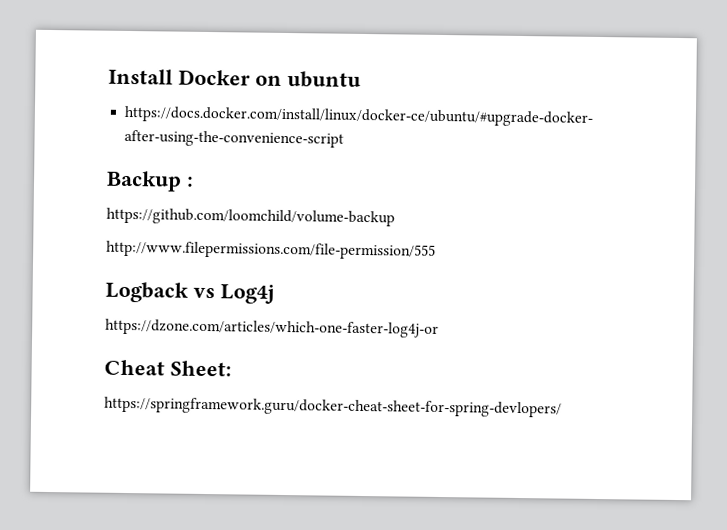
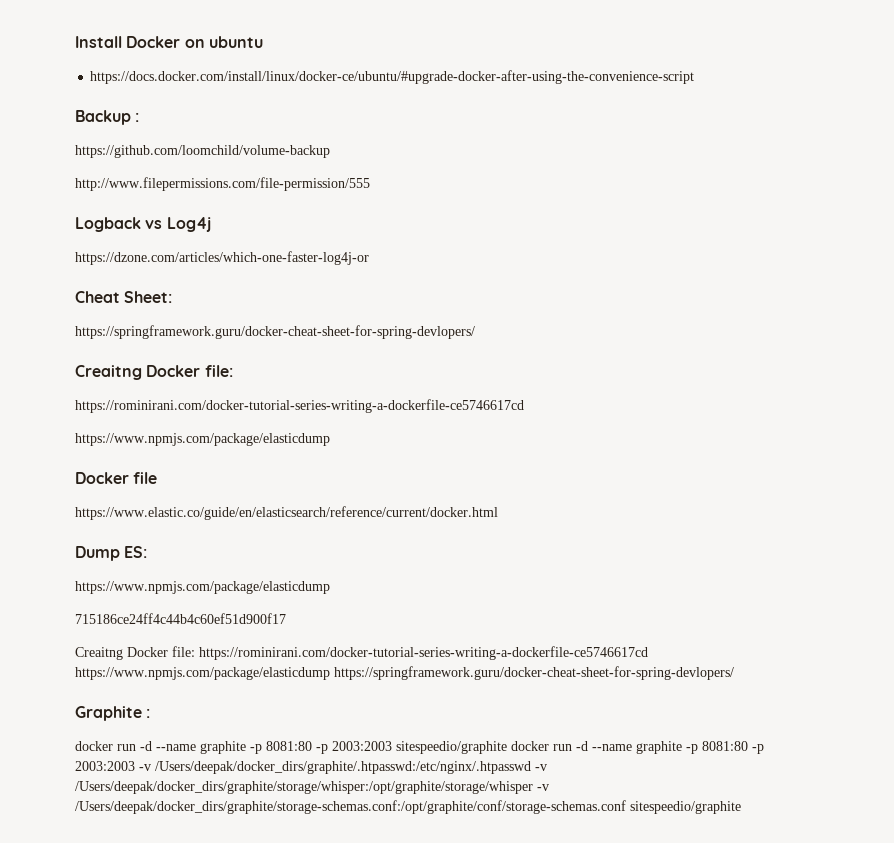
(562, 407) none -> [75,365,233,380] [75,399,524,413] [75,433,330,446] [75,472,158,484] [75,506,498,520] [75,546,148,561] [75,581,330,594] [75,613,286,624] [75,646,648,660] [75,666,734,680] [75,706,151,721] [75,741,764,754] [75,761,547,774] [75,781,549,794] [75,800,741,814] // Creaitng Docker file: // https://rominirani.com/docker-tutorial-series-writing-a-dockerfile-ce5746617cd // https://www.npmjs.com/package/elasticdump // Docker file // https://www.elastic.co/guide/en/elasticsearch/reference/current/docker.html // Dump ES: // https://www.npmjs.com/package/elasticdump // 715186ce24ff4c44b4c60ef51d900f17 // Creaitng Docker file: https://rominirani.com/docker-tutorial-series-writing-a-dockerfile-ce5746617cd https://www.npmjs.com/package/elasticdump https://springframework.guru/docker-cheat-sheet-for-spring-devlopers/ // Graphite : // docker run -d --name graphite -p 8081:80 -p 2003:2003 sitespeedio/graphite docker run -d --name graphite -p 8081:80 -p 2003:2003 -v /Users/deepak/docker_dirs/graphite/.htpasswd:/etc/nginx/.htpasswd -v /Users/deepak/docker_dirs/graphite/storage/whisper:/opt/graphite/storage/whisper -v /Users/deepak/docker_dirs/graphite/storage-schemas.conf:/opt/graphite/conf/storage-schemas.conf sitespeedio/graphite

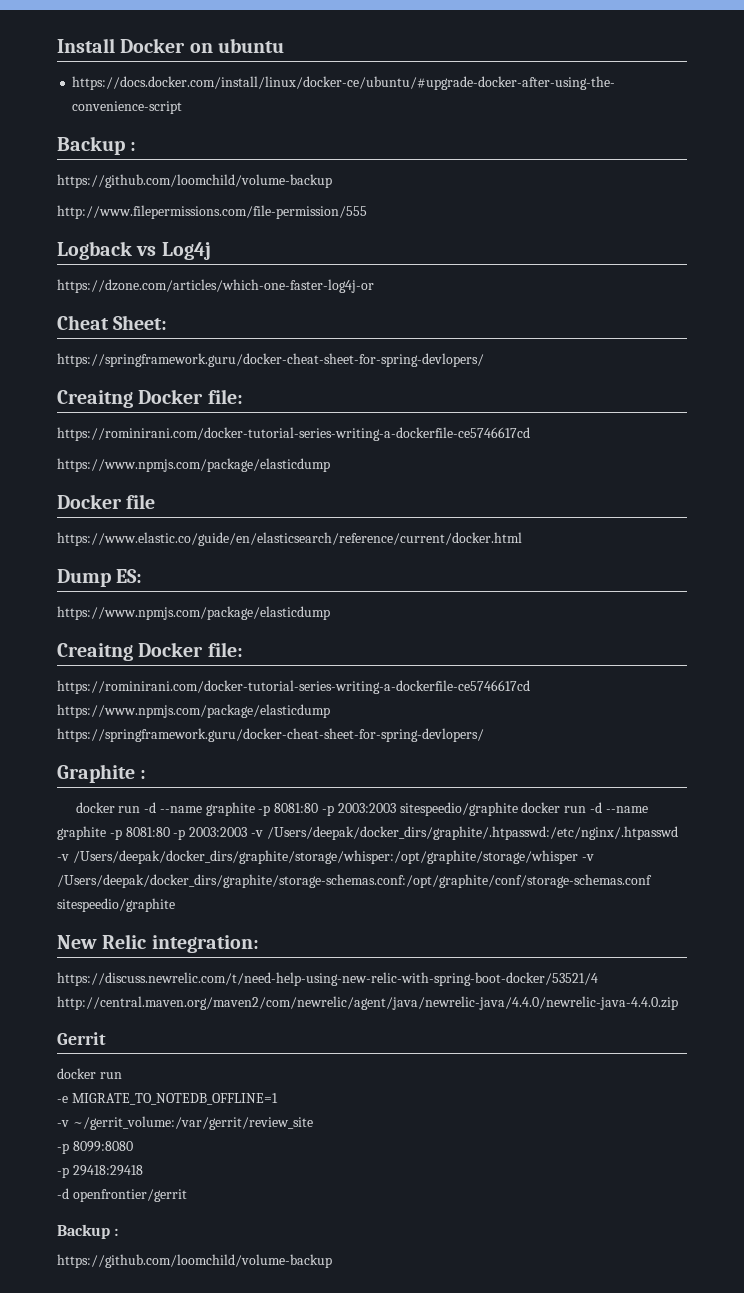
[75,613,286,624] [75,646,195,660] // 715186ce24ff4c44b4c60ef51d900f17 // Creaitng Docker file: -> [57,642,243,661] // Creaitng Docker file: //
(741, 807) none -> [57,934,259,953] [57,972,598,986] [57,996,678,1010] [57,1032,106,1045] [57,1068,122,1079] [57,1093,278,1105] [57,1116,313,1130] [57,1141,133,1154] [57,1165,143,1178] [57,1188,187,1202] [57,1224,119,1239] [57,1254,332,1268] // New Relic integration: // https://discuss.newrelic.com/t/need-help-using-new-relic-with-spring-boot-docker/53521/4 http://central.maven.org/maven2/com/newrelic/agent/java/newrelic-java/4.4.0/newrelic-java-4.4.0.zip // Gerrit // docker run // -e MIGRATE_TO_NOTEDB_OFFLINE=1 // -v ~/gerrit_volume:/var/gerrit/review_site // -p 8099:8080 // -p 29418:29418 // -d openfrontier/gerrit // Backup : // https://github.com/loomchild/volume-backup

